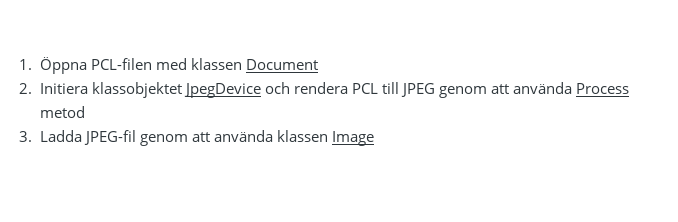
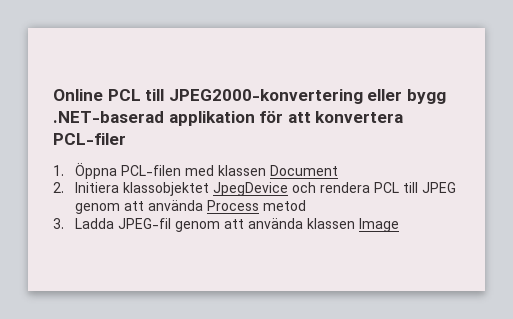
(19, 64) none -> [53,89,446,104] [53,111,404,126] [53,133,126,145] Online PCL till JPEG2000-konvertering eller bygg .NET-baserad applikation för att konvertera PCL-filer //

